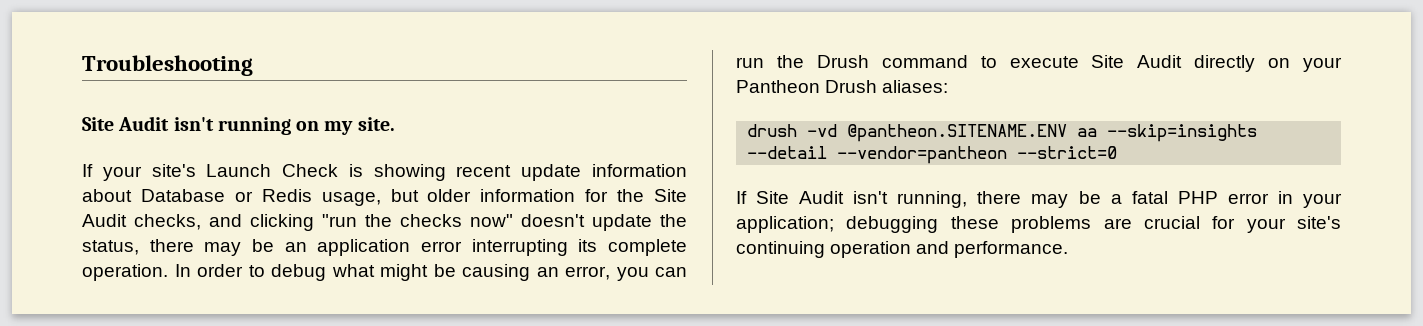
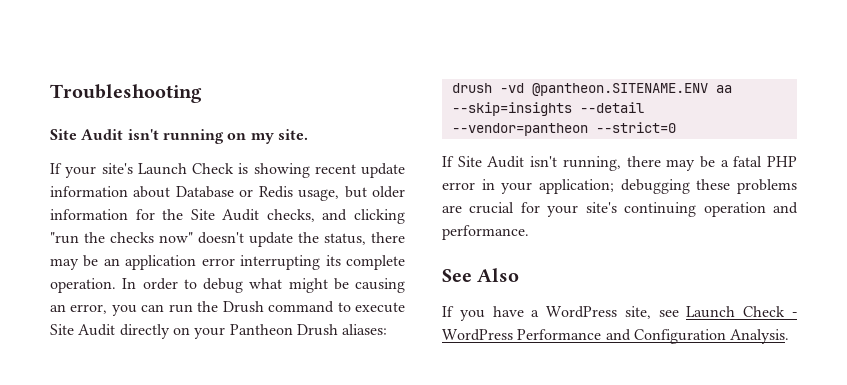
(1069, 249) none -> [442,268,520,282] [442,306,797,321] [442,329,790,344] // See Also // If you have a WordPress site, see Launch Check - WordPress Performance and Configuration Analysis.

